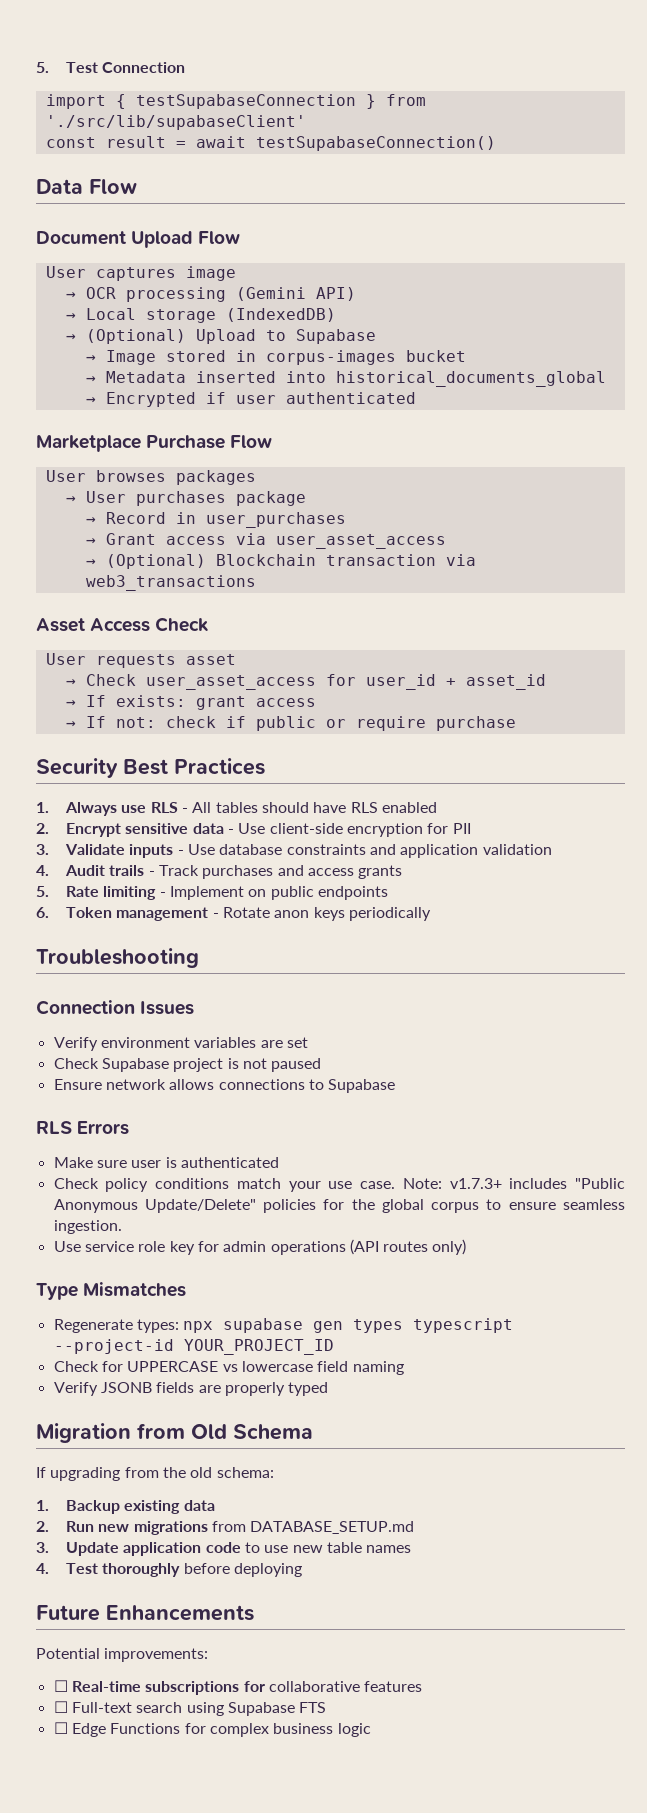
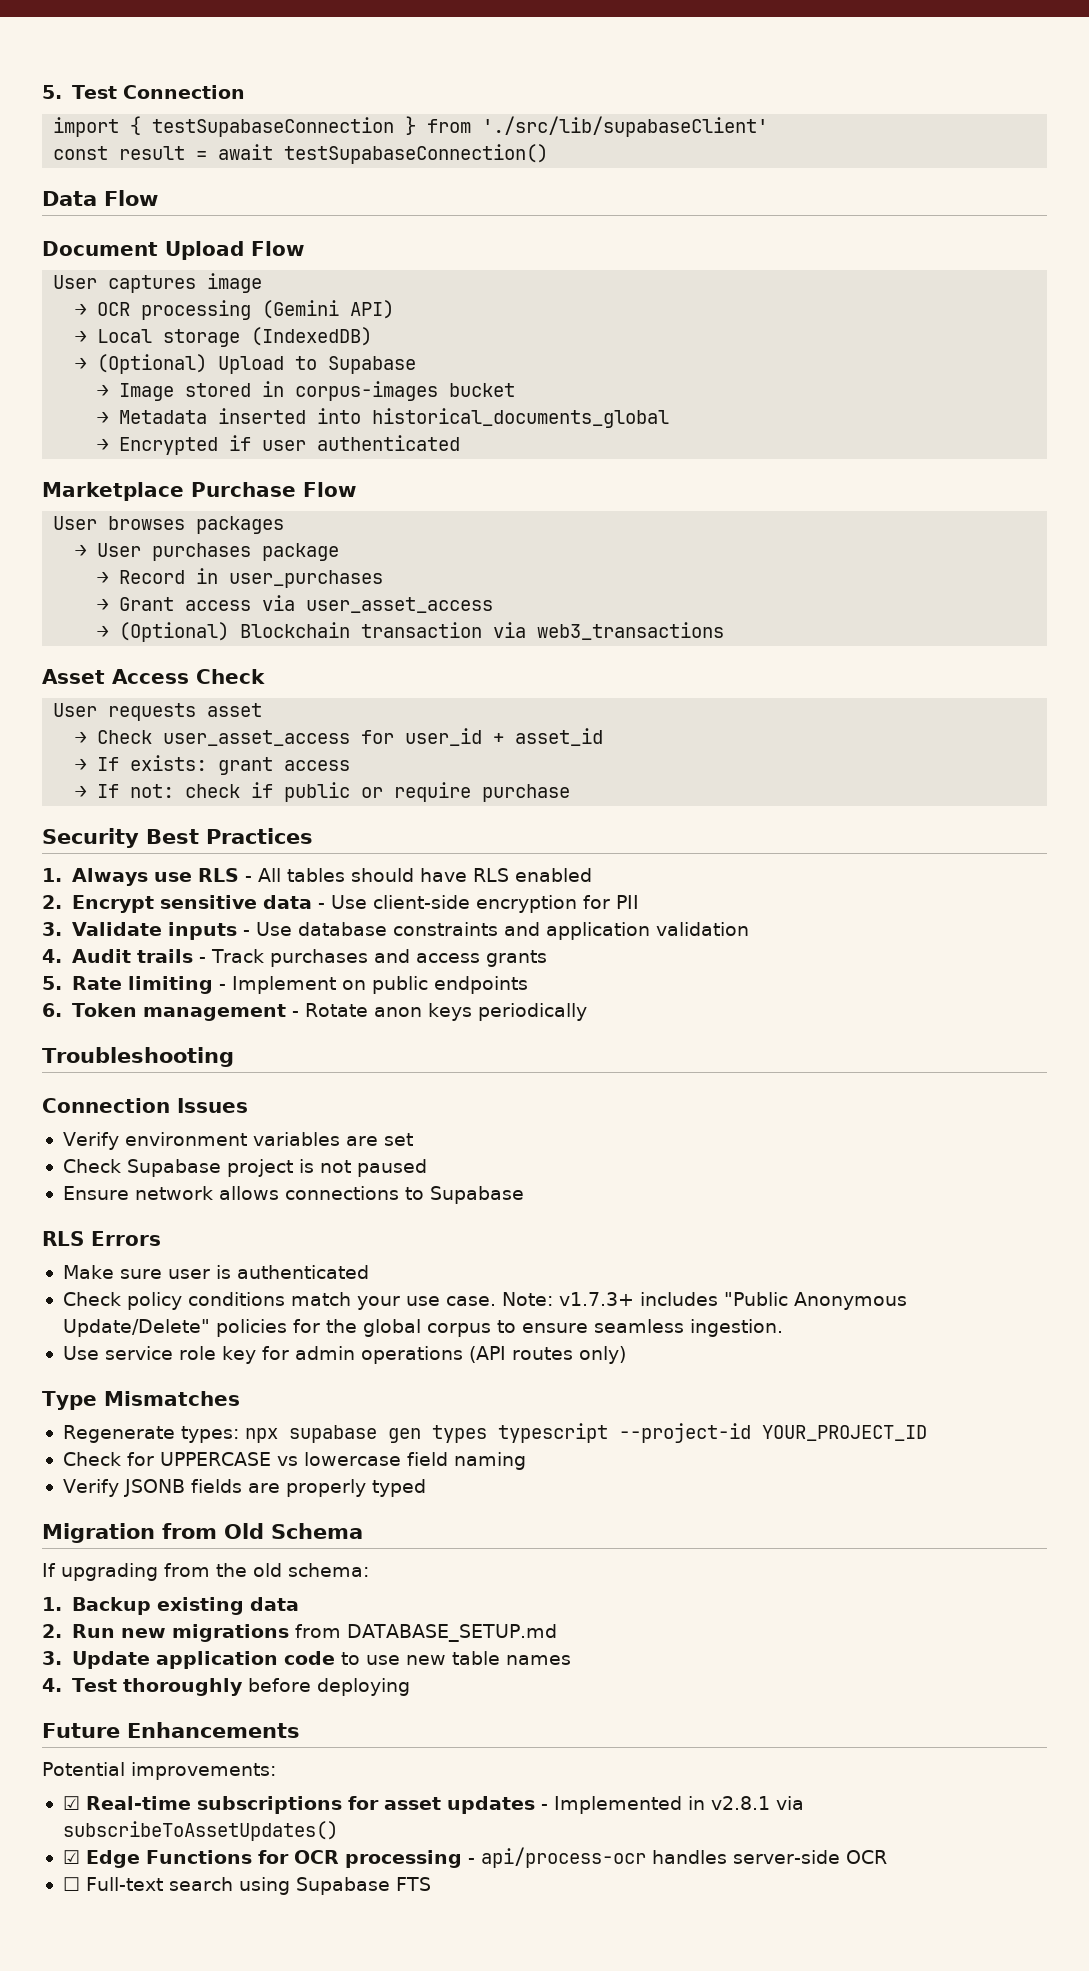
[53,1680,68,1692] ☐ -> [62,1796,80,1810] ☑
[268,1681,423,1692] collaborative features -> [383,1796,804,1814] [62,1821,338,1841] [62,1847,887,1868] asset updates - Implemented in v2.8.1 via subscribeToAssetUpdates() // ☑ Edge Functions for OCR processing - api/process-ocr handles server-side OCR
[53,1722,371,1737] // ☐ Edge Functions for complex business logic -> (431, 1884) none

